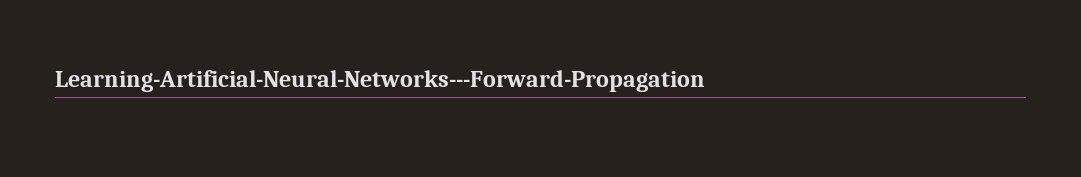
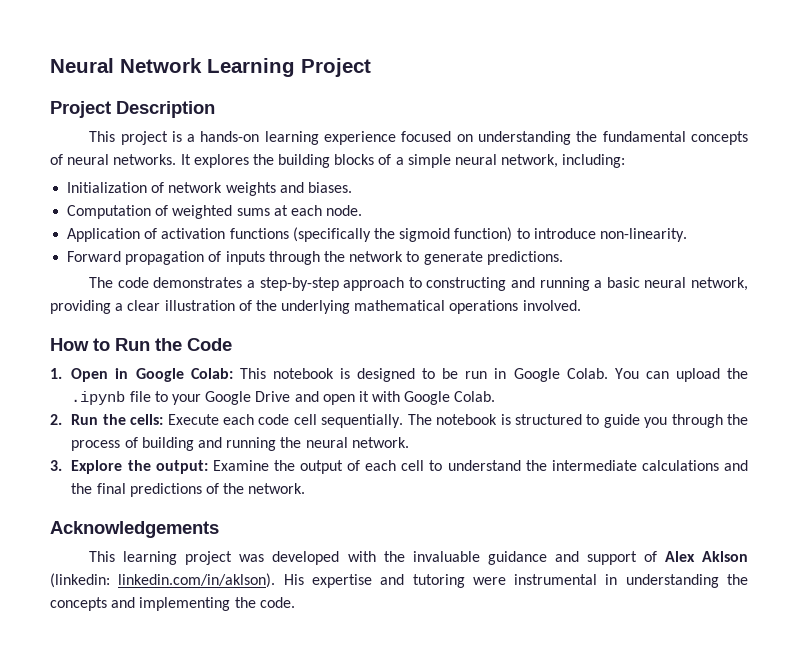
[55,70,705,92] Learning-Artificial-Neural-Networks---Forward-Propagation -> [50,58,371,77] [50,101,215,118] [89,131,749,145] [50,154,626,168] [67,182,352,196] [67,205,363,219] [67,227,687,242] [67,251,563,265] [89,277,749,291] [50,300,581,314] [50,338,232,351] [50,368,748,382] [71,391,496,405] [50,414,748,428] [71,437,409,451] [50,460,749,474] [71,483,306,497] [50,521,219,538] [89,551,749,565] [50,573,748,588] [50,597,295,611] Neural Network Learning Project // Project Description // This project is a hands-on learning experience focused on understanding the fundamental concepts of neural networks. It explores the building blocks of a simple neural network, including: // Initialization of network weights and biases. // Computation of weighted sums at each node. // Application of activation functions (specifically the sigmoid function) to introduce non-linearity. // Forward propagation of inputs through the network to generate predictions. // The code demonstrates a step-by-step approach to constructing and running a basic neural network, providing a clear illustration of the underlying mathematical operations involved. // How to Run the Code // 1. Open in Google Colab: This notebook is designed to be run in Google Colab. You can upload the .ipynb file to your Google Drive and open it with Google Colab. // 2. Run the cells: Execute each code cell sequentially. The notebook is structured to guide you through the process of building and running the neural network. // 3. Explore the output: Examine the output of each cell to understand the intermediate calculations and the final predictions of the network. // Acknowledgements // This learning project was developed with the invaluable guidance and support of Alex Aklson (linkedin: linkedin.com/in/aklson). His expertise and tutoring were instrumental in understanding the concepts and implementing the code.

